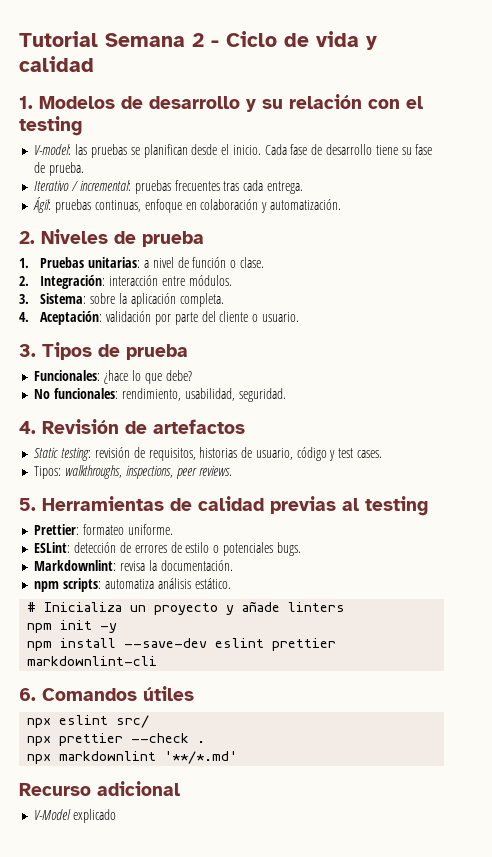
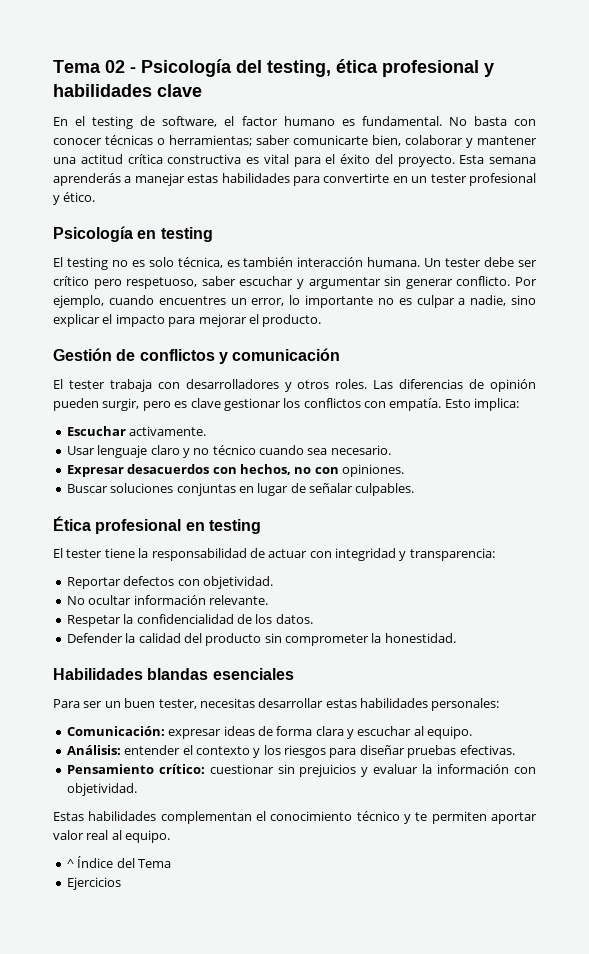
[19,31,377,50] [19,56,94,72] [19,94,423,112] [19,116,82,136] [34,144,433,158] [34,162,85,176] [34,180,303,194] [33,197,341,213] [19,229,204,247] [19,257,264,268] [19,275,232,289] [19,293,224,307] [19,311,299,325] [19,342,188,360] [34,370,192,384] [34,388,286,402] [19,419,245,434] [34,447,382,461] [34,465,232,479] [19,496,428,516] [34,524,173,535] [34,542,301,556] [34,560,233,571] [34,578,231,592] [27,601,346,615] [27,620,118,633] [27,638,337,651] [27,656,158,666] [19,686,194,701] [27,715,150,728] [27,733,206,746] [27,751,238,764] [19,781,180,796] [34,809,117,823] Tutorial Semana 2 - Ciclo de vida y calidad // 1. Modelos de desarrollo y su relación con el testing // V-model: las pruebas se planifican desde el inicio. Cada fase de desarrollo tiene su fase de prueba. // Iterativo / incremental: pruebas frecuentes tras cada entrega. // Ágil: pruebas continuas, enfoque en colaboración y automatización. // 2. Niveles de prueba // 1. Pruebas unitarias: a nivel de función o clase. // 2. Integración: interacción entre módulos. // 3. Sistema: sobre la aplicación completa. // 4. Aceptación: validación por parte del cliente o usuario. // 3. Tipos de prueba // Funcionales: ¿hace lo que debe? // No funcionales: rendimiento, usabilidad, seguridad. // 4. Revisión de artefactos // Static testing: revisión de requisitos, historias de usuario, código y test cases. // Tipos: walkthroughs, inspections, peer reviews. // 5. Herramientas de calidad previas al testing // Prettier: formateo uniforme. // ESLint: detección de errores de estilo o potenciales bugs. // Markdownlint: revisa la documentación. // npm scripts: automatiza análisis estático. // # Inicializa un proyecto y añade linters // npm init -y // npm install --save-dev eslint prettier markdownlint-cli // 6. Comandos útiles // npx eslint src/ // npx prettier --check . // npx markdownlint '**/*.md' // Recurso adicional // V-Model explicado -> [53,59,494,77] [53,84,202,97] [53,116,536,129] [53,135,537,148] [53,154,536,167] [53,173,536,186] [53,192,96,205] [53,226,213,242] [53,257,537,270] [53,276,537,289] [53,295,536,308] [53,314,322,327] [53,348,341,364] [53,379,537,392] [53,398,520,411] [66,426,207,436] [66,445,391,458] [66,464,404,477] [66,483,415,496] [53,516,261,534] [53,548,495,561] [66,576,273,589] [66,595,268,605] [66,614,313,627] [66,633,456,646] [53,668,294,680] [53,698,500,711] [66,726,473,739] [66,745,515,758] [66,764,536,777] [66,783,137,796] [53,811,537,824] [53,830,171,843] [66,856,171,868] [66,877,121,890] Tema 02 - Psicología del testing, ética profesional y habilidades clave // En el testing de software, el factor humano es fundamental. No basta con conocer técnicas o herramientas; saber comunicarte bien, colaborar y mantener una actitud crítica constructiva es vital para el éxito del proyecto. Esta semana aprenderás a manejar estas habilidades para convertirte en un tester profesional y ético. // Psicología en testing // El testing no es solo técnica, es también interacción humana. Un tester debe ser crítico pero respetuoso, saber escuchar y argumentar sin generar conflicto. Por ejemplo, cuando encuentres un error, lo importante no es culpar a nadie, sino explicar el impacto para mejorar el producto. // Gestión de conflictos y comunicación // El tester trabaja con desarrolladores y otros roles. Las diferencias de opinión pueden surgir, pero es clave gestionar los conflictos con empatía. Esto implica: // Escuchar activamente. // Usar lenguaje claro y no técnico cuando sea necesario. // Expresar desacuerdos con hechos, no con opiniones. // Buscar soluciones conjuntas en lugar de señalar culpables. // Ética profesional en testing // El tester tiene la responsabilidad de actuar con integridad y transparencia: // Reportar defectos con objetividad. // No ocultar información relevante. // Respetar la confidencialidad de los datos. // Defender la calidad del producto sin comprometer la honestidad. // Habilidades blandas esenciales // Para ser un buen tester, necesitas desarrollar estas habilidades personales: // Comunicación: expresar ideas de forma clara y escuchar al equipo. // Análisis: entender el contexto y los riesgos para diseñar pruebas efectivas. // Pensamiento crítico: cuestionar sin prejuicios y evaluar la información con objetividad. // Estas habilidades complementan el conocimiento técnico y te permiten aportar valor real al equipo. // ^ Índice del Tema // Ejercicios

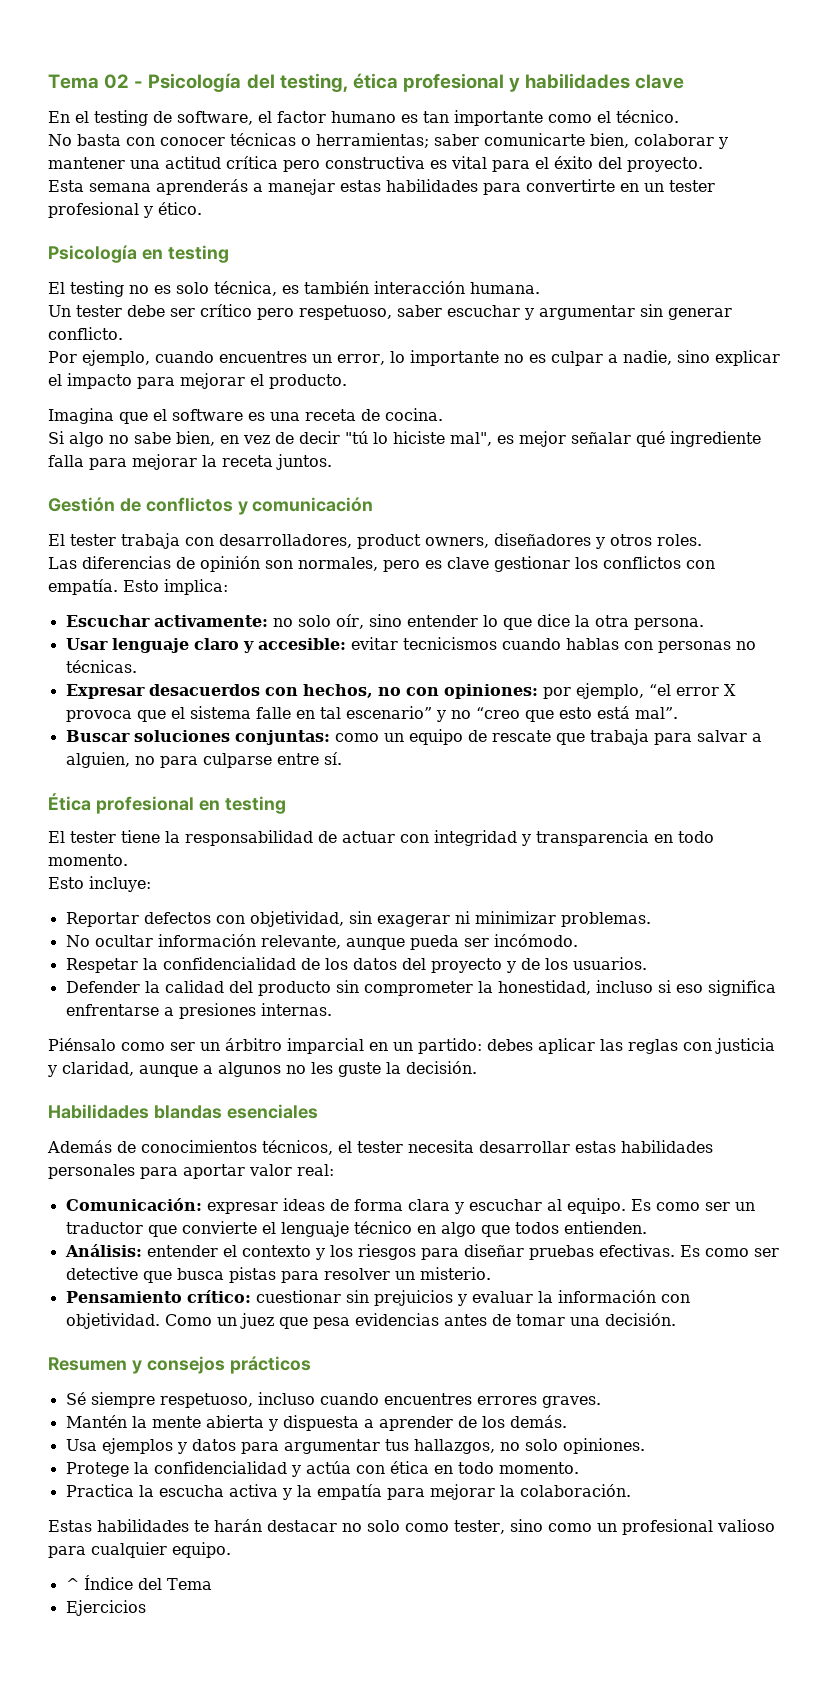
[361,116,442,126] fundamental. -> [423,110,679,126] tan importante como el técnico. //
(163, 159) none -> [283,160,320,172] pero
(455, 161) none -> (703, 164) //
(421, 262) none -> (540, 288) //
(511, 281) none -> (123, 333) //
(322, 320) none -> [48,408,443,424] [48,431,761,447] [48,454,332,470] // Imagina que el software es una receta de cocina. // Si algo no sabe bien, en vez de decir "tú lo hiciste mal", es mejor señalar qué ingrediente falla para mejorar la receta juntos.
[185,379,279,389] desarrolladores -> [219,533,591,549] desarrolladores, product owners, diseñadores
(368, 384) none -> (702, 540) //
[53,398,140,411] pueden surgir, -> [265,557,378,571] son normales,
[129,426,207,436] [66,445,391,458] activamente. // Usar lenguaje claro y no técnico cuando sea necesario. -> [153,614,704,630] [65,637,756,653] [65,660,137,673] activamente: no solo oír, sino entender lo que dice la otra persona. // Usar lenguaje claro y accesible: evitar tecnicismos cuando hablas con personas no técnicas.
[342,464,404,477] [66,483,415,496] opiniones. // Buscar soluciones conjuntas en lugar de señalar culpables. -> [443,683,736,699] [65,706,678,722] [65,729,762,745] [65,752,342,768] opiniones: por ejemplo, “el error X provoca que el sistema falle en tal escenario” y no “creo que esto está mal”. // Buscar soluciones conjuntas: como un equipo de rescate que trabaja para salvar a alguien, no para culparse entre sí.
[409,548,495,561] [66,576,273,589] [66,595,268,605] transparencia: // Reportar defectos con objetividad. // No ocultar información relevante. -> [536,830,714,846] [48,854,128,866] [48,876,151,892] [65,911,651,927] [65,934,578,950] transparencia en todo momento. // Esto incluye: // Reportar defectos con objetividad, sin exagerar ni minimizar problemas. // No ocultar información relevante, aunque pueda ser incómodo.
[275,614,313,624] datos. -> [352,957,647,973] datos del proyecto y de los usuarios.
[384,633,456,643] [53,668,294,680] [53,698,500,711] honestidad. // Habilidades blandas esenciales // Para ser un buen tester, necesitas desarrollar estas habilidades personales: -> [497,980,776,996] [65,1003,332,1019] [48,1038,775,1054] [47,1061,477,1077] [48,1104,318,1119] [47,1140,713,1155] [48,1164,334,1179] honestidad, incluso si eso significa enfrentarse a presiones internas. // Piénsalo como ser un árbitro imparcial en un partido: debes aplicar las reglas con justicia y claridad, aunque a algunos no les guste la decisión. // Habilidades blandas esenciales // Además de conocimientos técnicos, el tester necesita desarrollar estas habilidades personales para aportar valor real:
(473, 732) none -> [630,1199,755,1211] [65,1221,647,1237] Es como ser un traductor que convierte el lenguaje técnico en algo que todos entienden.
(515, 750) none -> [679,1245,779,1257] [65,1267,491,1283] Es como ser detective que busca pistas para resolver un misterio.
[53,811,537,824] [53,830,122,840] // Estas habilidades complementan el conocimiento técnico y te permiten aportar valor real al -> [164,1313,676,1329] [48,1356,311,1374] [65,1392,601,1408] [65,1415,567,1431] [65,1438,645,1454] [65,1461,579,1477] [65,1484,631,1500] [48,1519,775,1535] [48,1542,167,1558] Como un juez que pesa evidencias antes de tomar una decisión. // Resumen y consejos prácticos // Sé siempre respetuoso, incluso cuando encuentres errores graves. // Mantén la mente abierta y dispuesta a aprender de los demás. // Usa ejemplos y datos para argumentar tus hallazgos, no solo opiniones. // Protege la confidencialidad y actúa con ética en todo momento. // Practica la escucha activa y la empatía para mejorar la colaboración. // Estas habilidades te harán destacar no solo como tester, sino como un profesional valioso para cualquier

